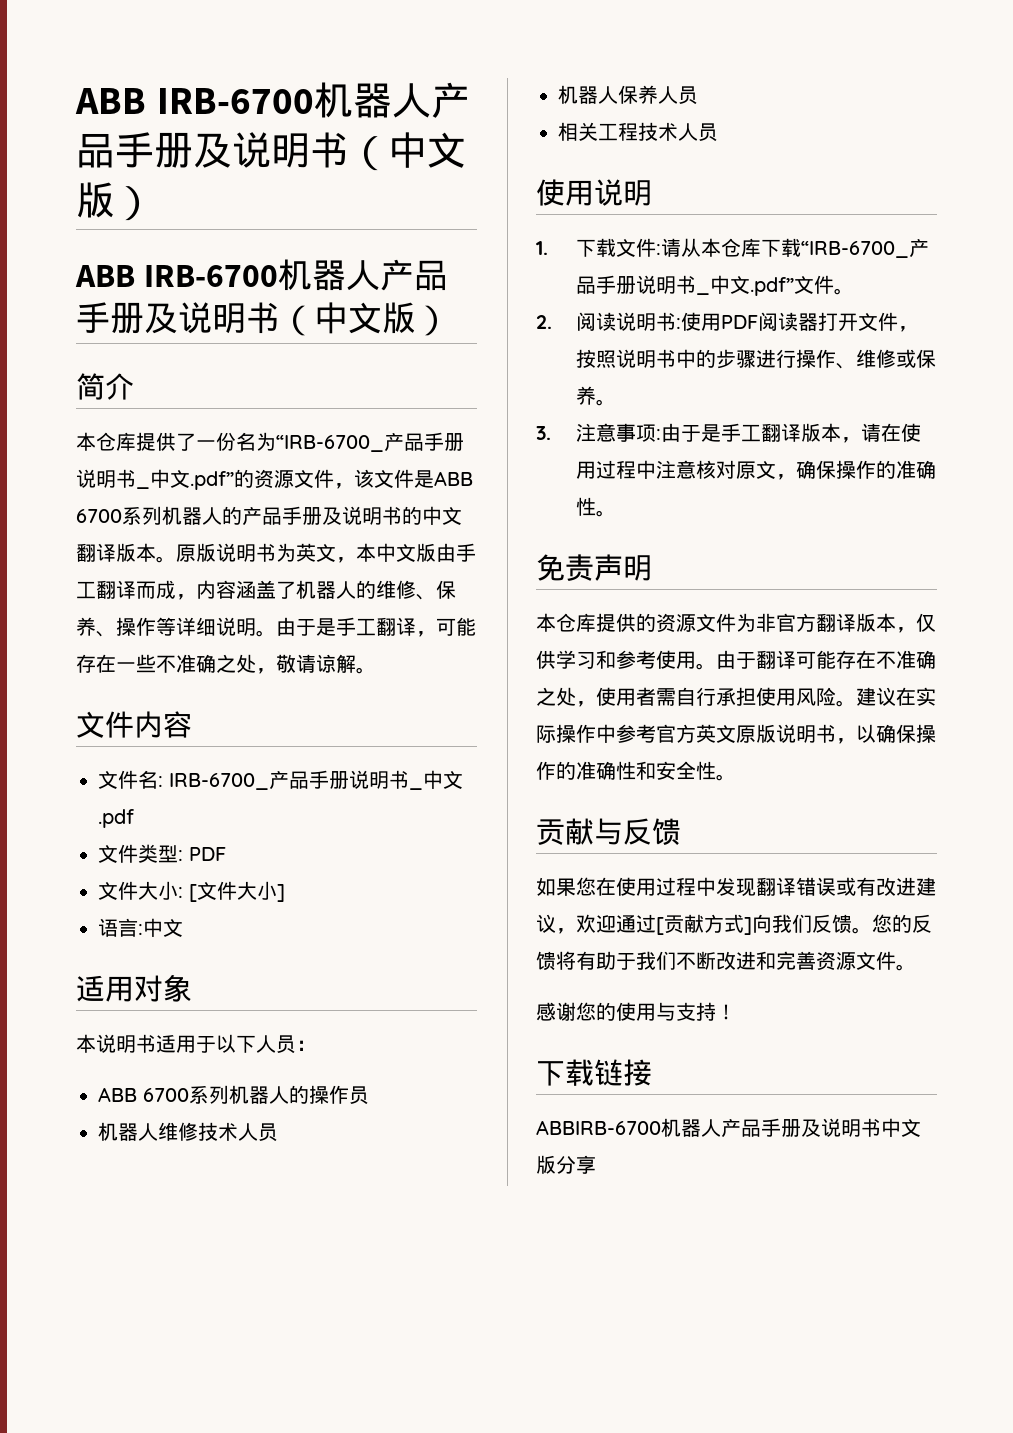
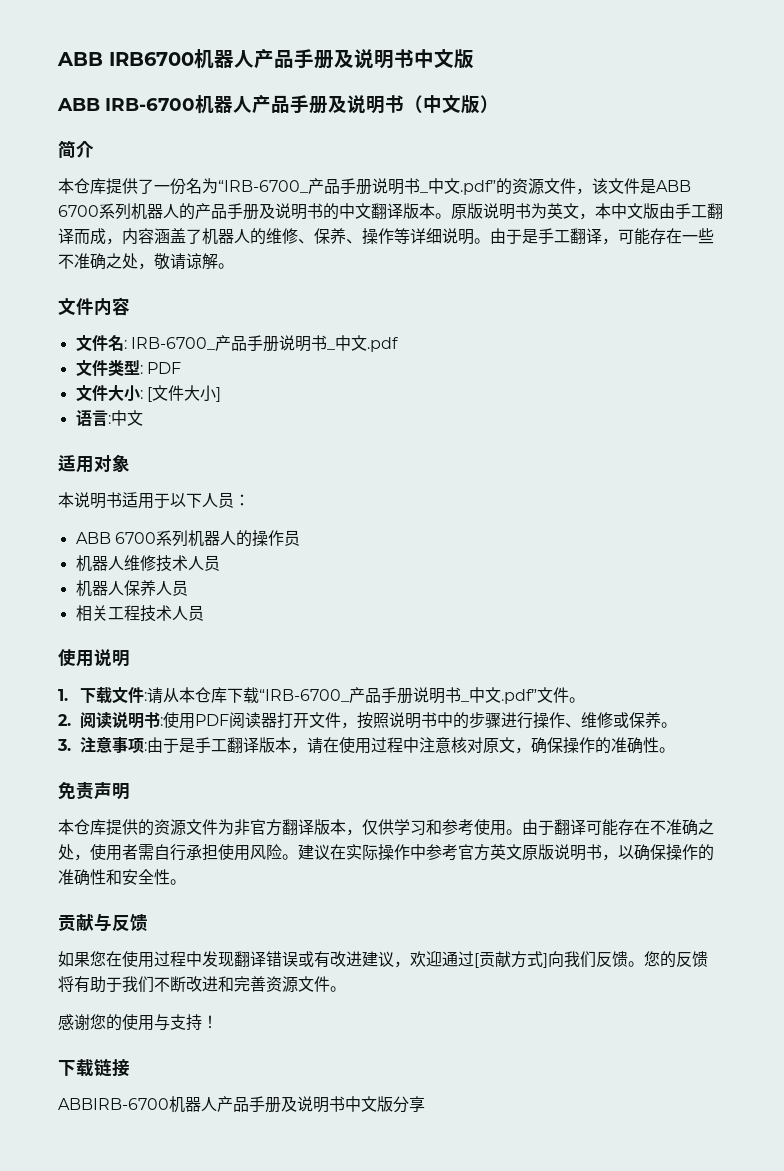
[75,82,470,118] [76,132,466,171] [76,182,154,221] ABB IRB-6700机器人产品手册及说明书（中文版） -> [57,49,474,69] ABB IRB6700机器人产品手册及说明书中文版

